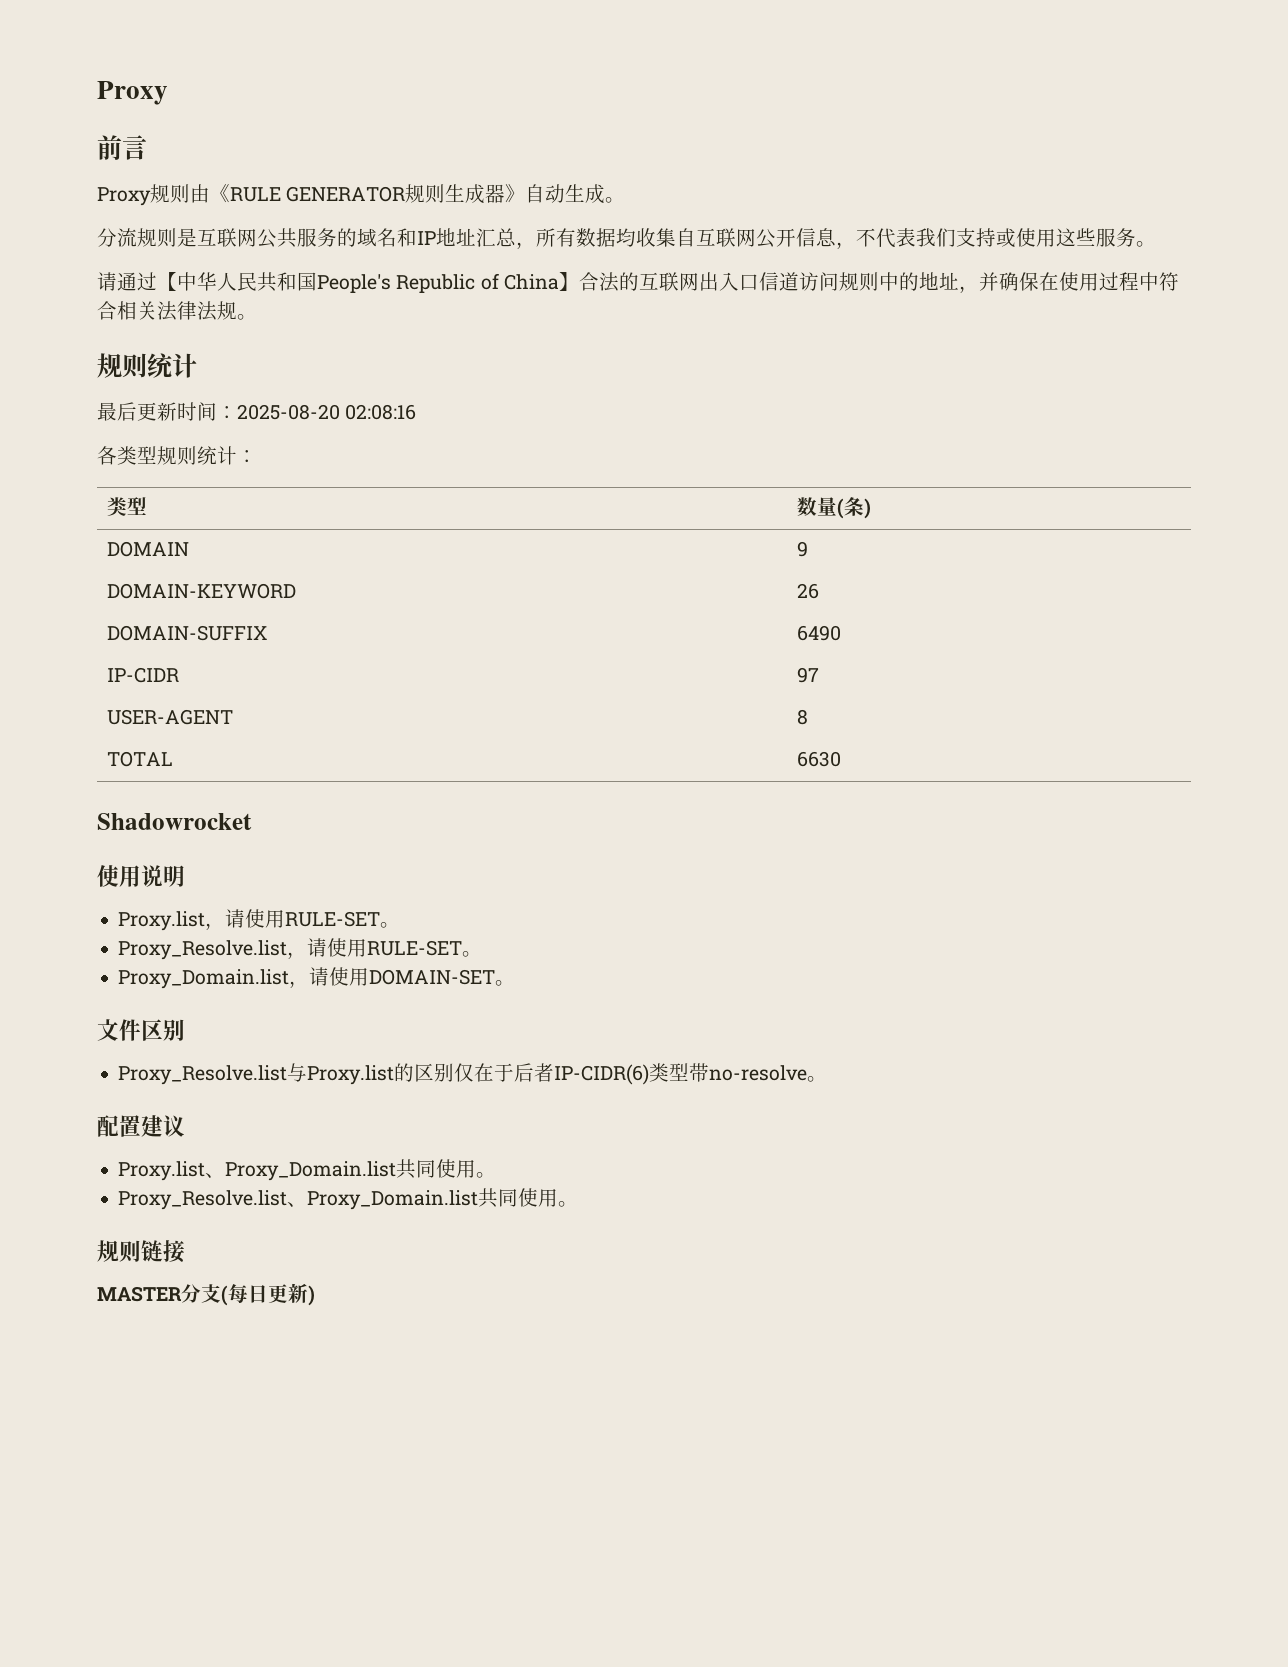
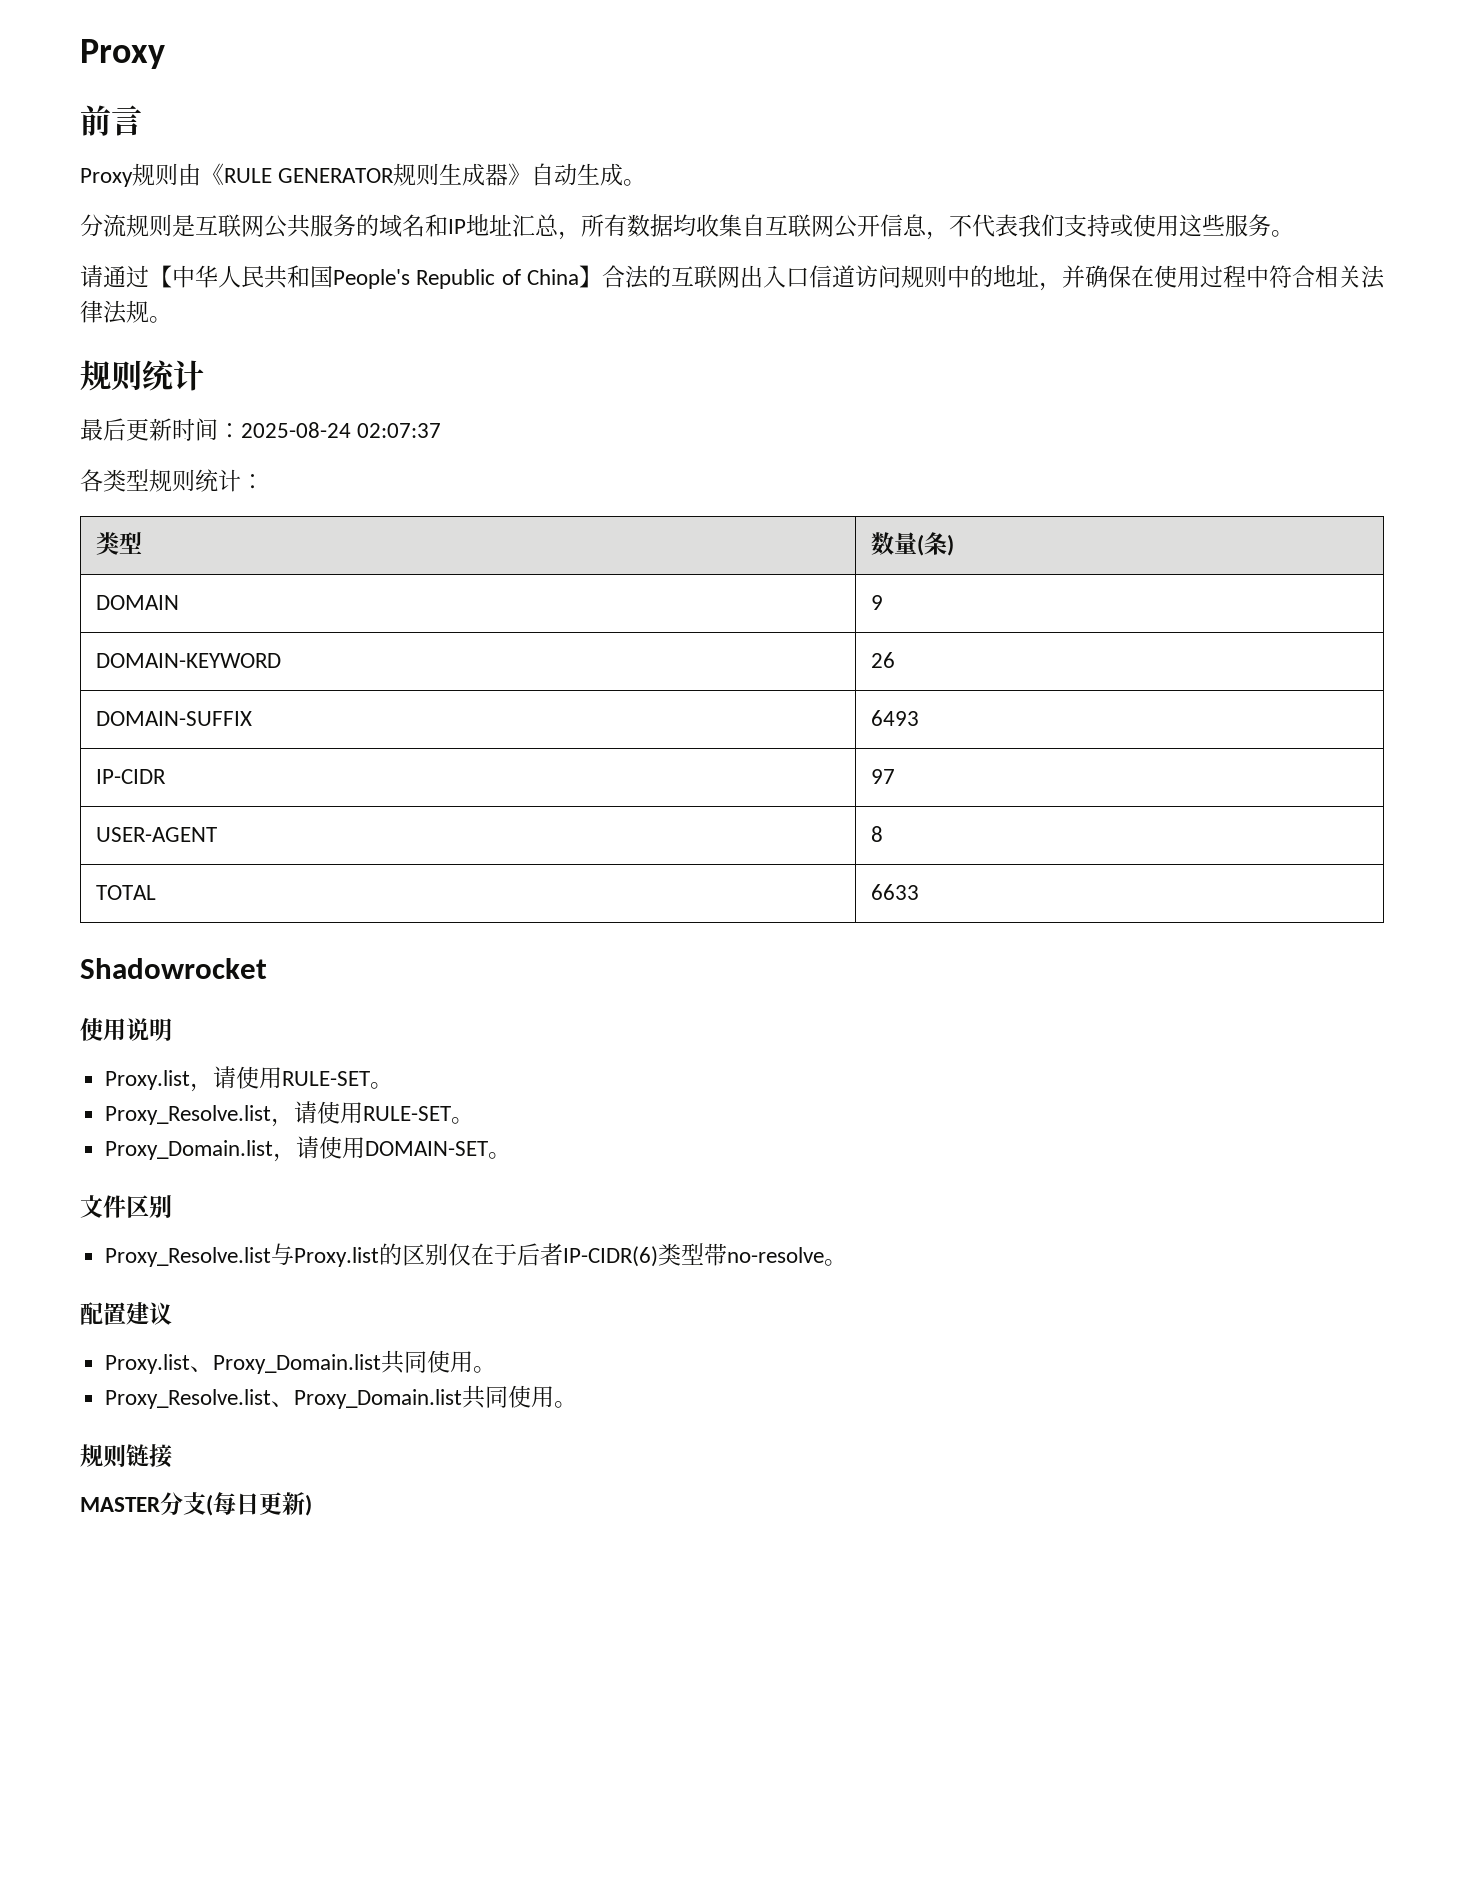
[237,404,417,420] 2025-08-20 02:08:16 -> [241,422,442,438] 2025-08-24 02:07:37
[797,625,842,641] 6490 -> [870,710,919,726] 6493
[797,751,842,767] 6630 -> [870,884,919,900] 6633

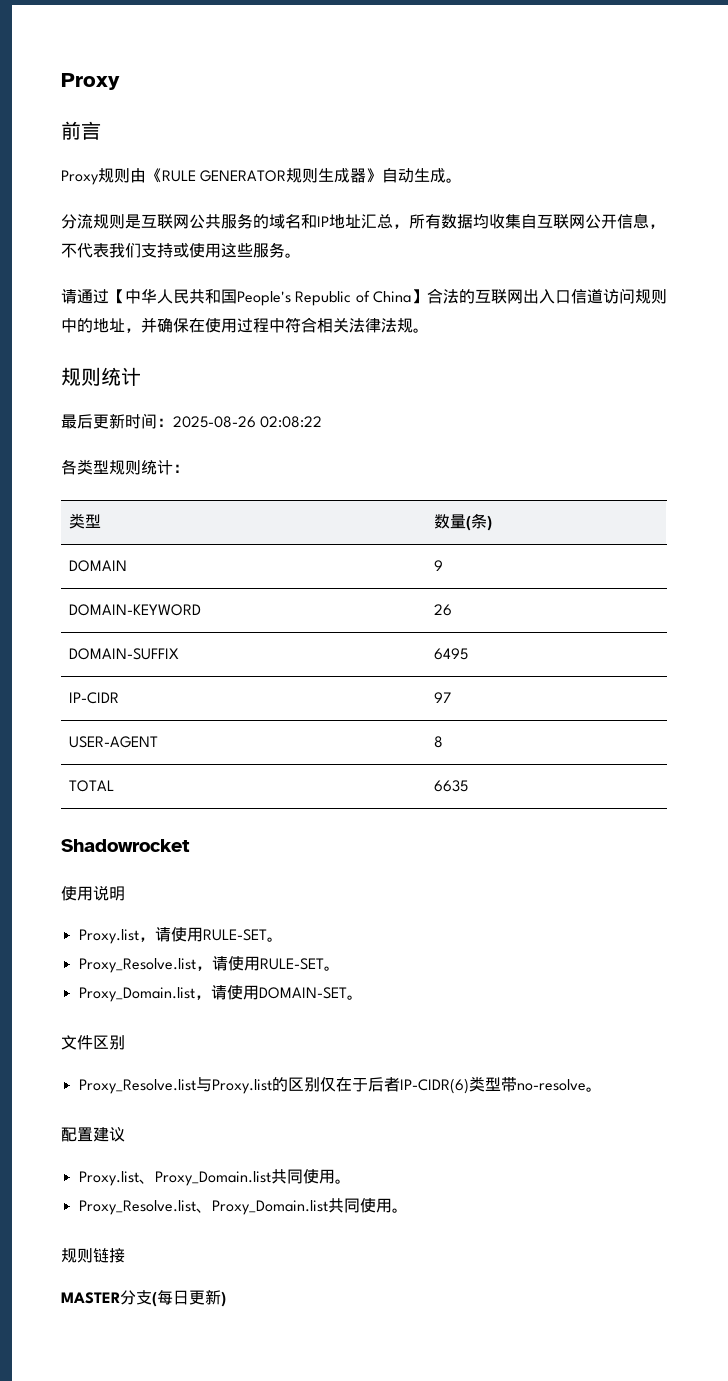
[241,422,442,438] 2025-08-24 02:07:37 -> [173,416,323,428] 2025-08-26 02:08:22
[870,710,919,726] 6493 -> [434,648,469,660] 6495
[870,884,919,900] 6633 -> [434,780,469,792] 6635

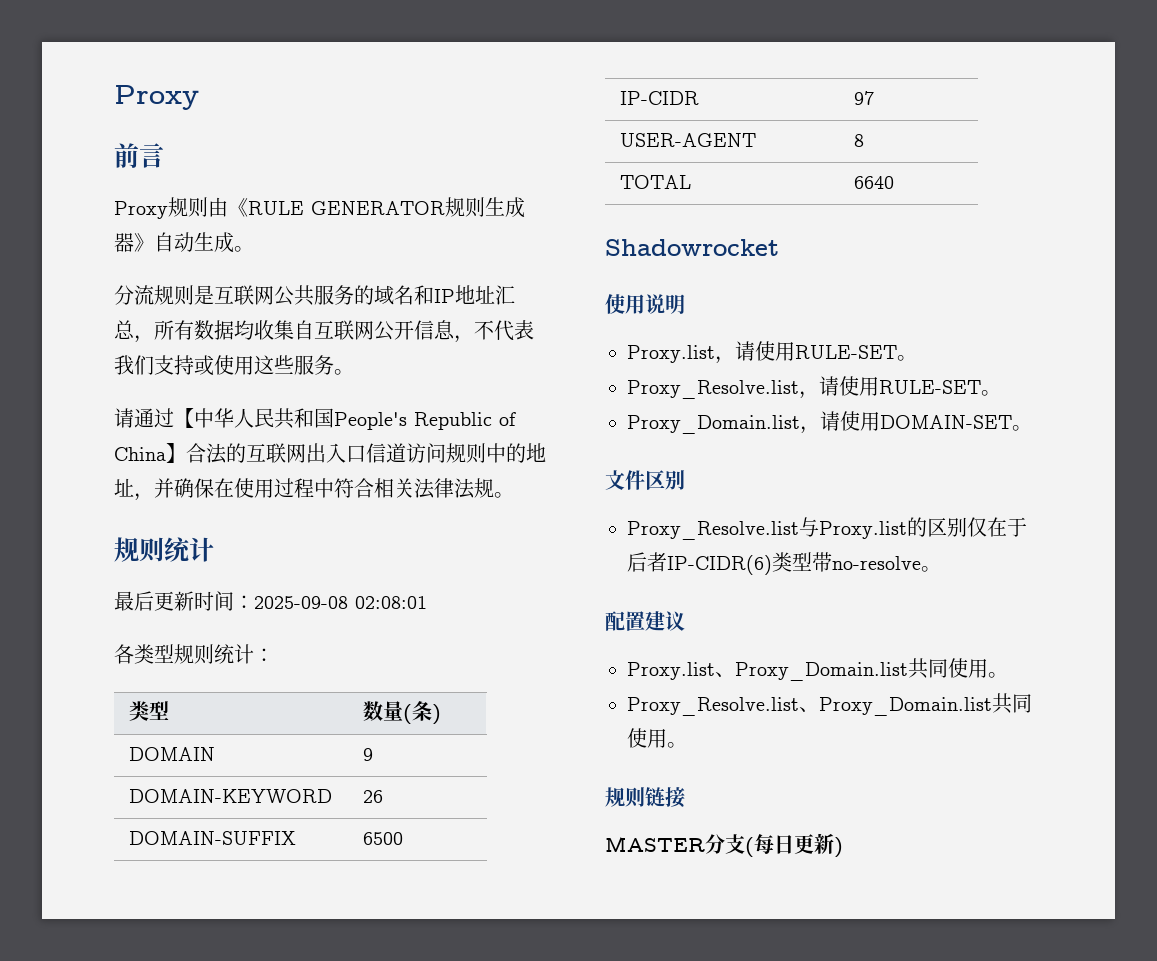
[173,416,323,428] 2025-08-26 02:08:22 -> [254,596,427,609] 2025-09-08 02:08:01
[434,648,469,660] 6495 -> [363,832,404,845] 6500
[434,780,469,792] 6635 -> [854,176,895,189] 6640

